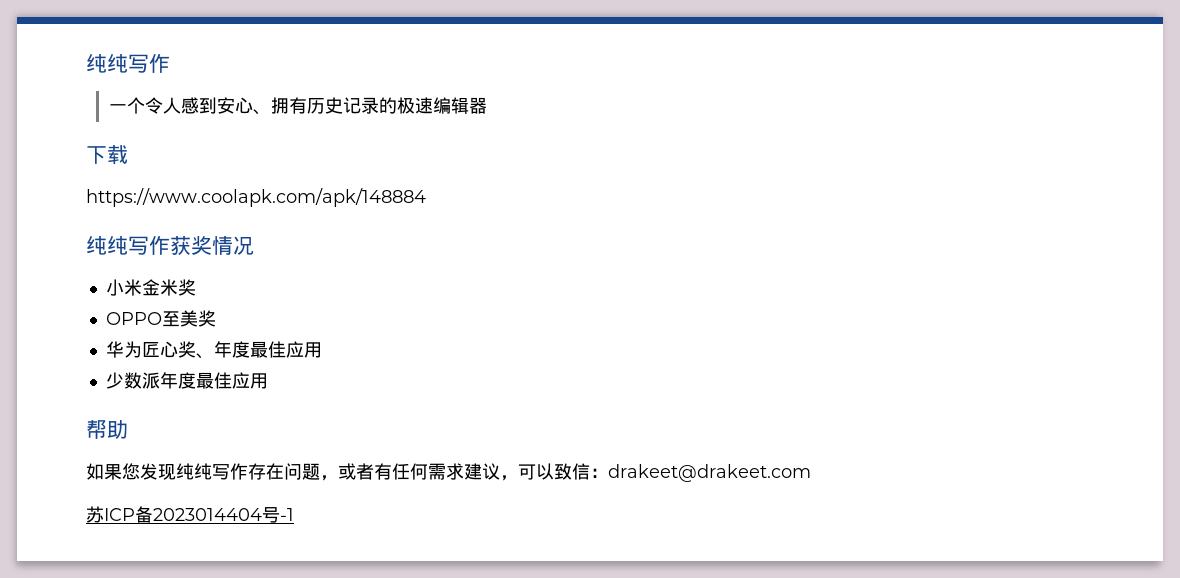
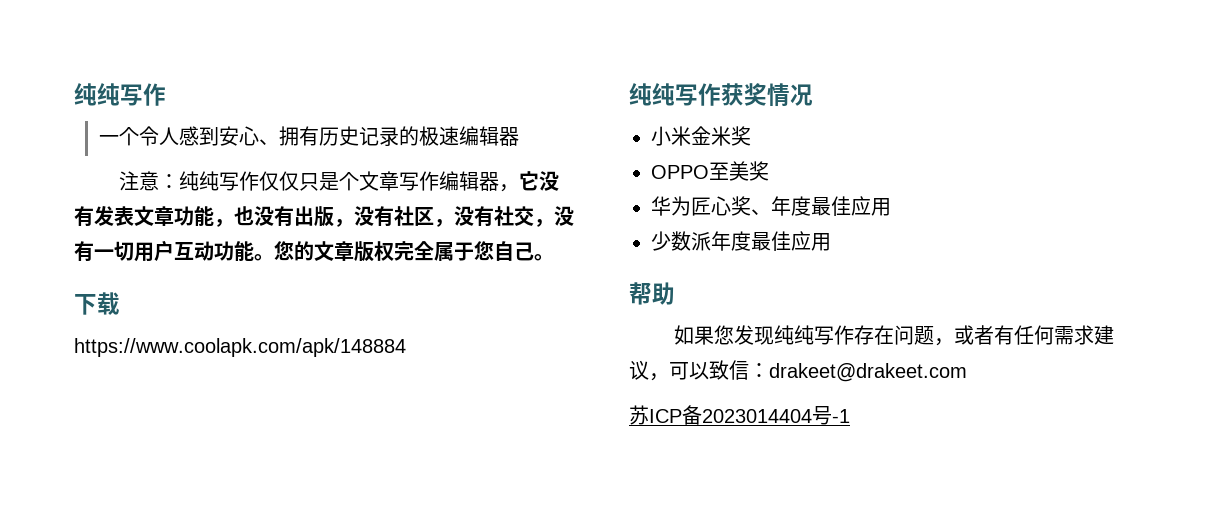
(487, 105) none -> [118,171,559,192] [74,206,574,227] [74,240,554,262] // 注意：纯纯写作仅仅只是个文章写作编辑器，它没有发表文章功能，也没有出版，没有社区，没有社交，没有一切用户互动功能。您的文章版权完全属于您自己。

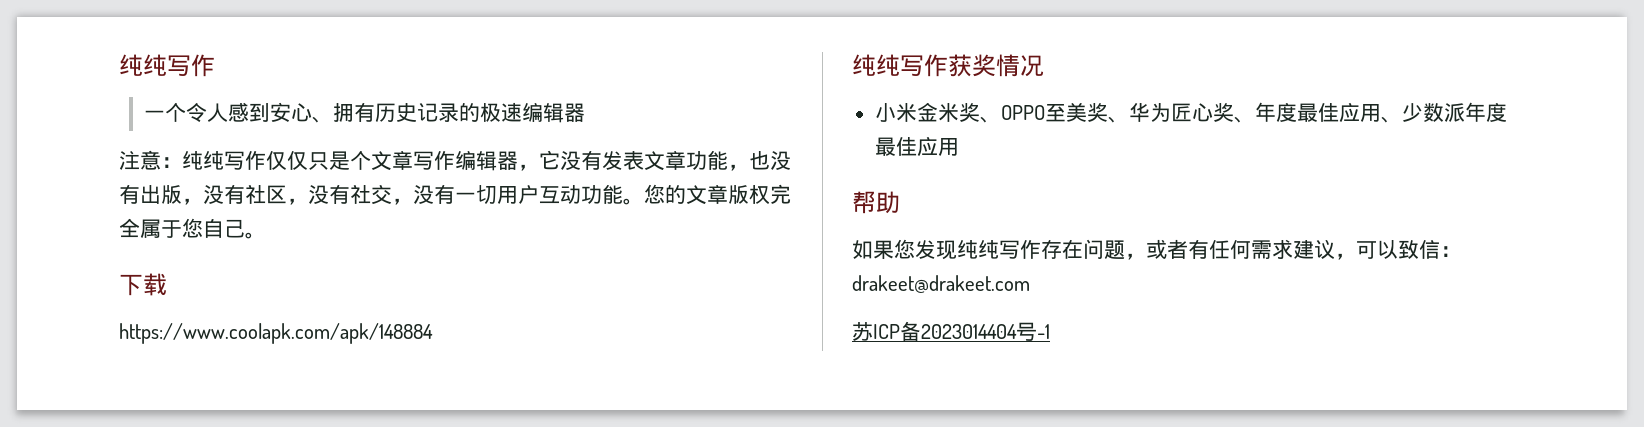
(751, 136) // -> [979,116,1001,123] 、
(769, 171) // -> [1107,116,1129,123] 、
(891, 207) // -> [1380,116,1402,123] 、

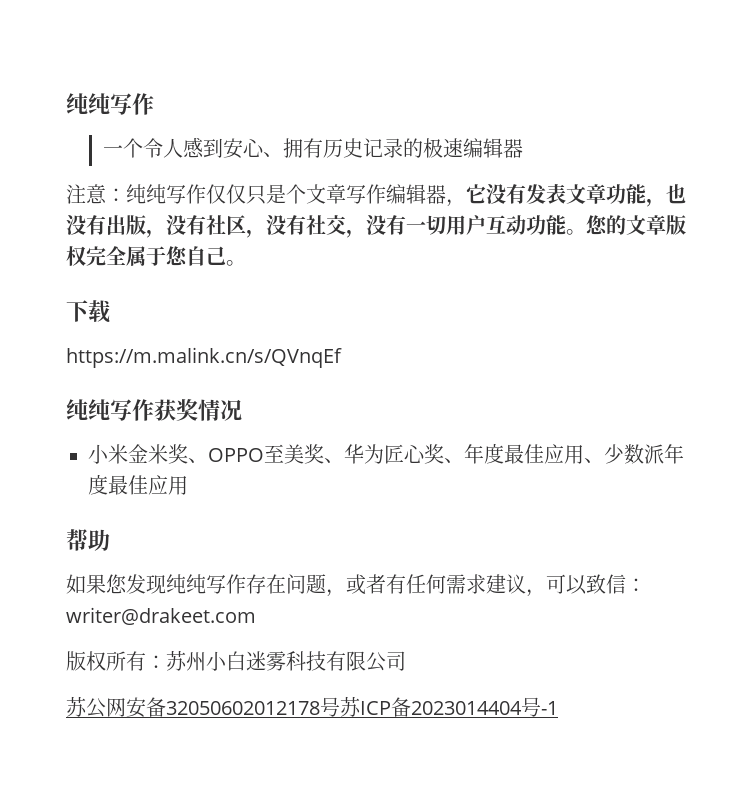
[119,323,433,344] https://www.coolapk.com/apk/148884 -> [66,347,342,368] https://m.malink.cn/s/QVnqEf
[852,275,1030,293] drakeet@drakeet.com // -> [66,607,256,625] [66,650,406,672] [66,696,340,718] writer@drakeet.com // 版权所有：苏州小白迷雾科技有限公司 // 苏公网安备32050602012178号

